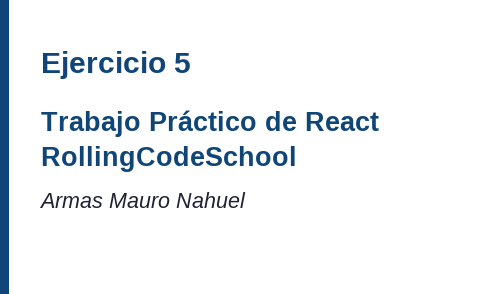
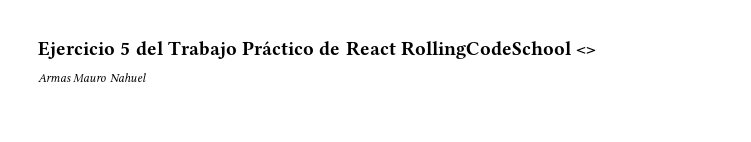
(192, 63) // -> [135,41,164,56] del
(297, 159) none -> [576,46,597,55] <>

